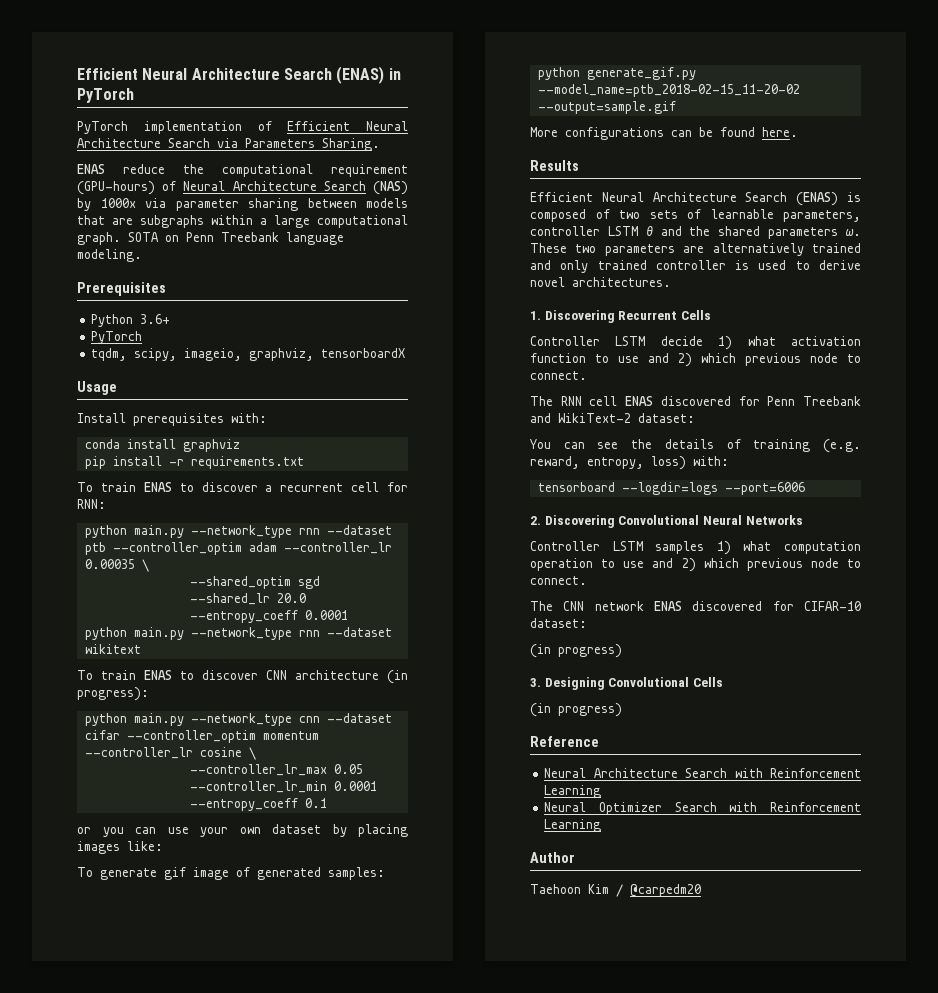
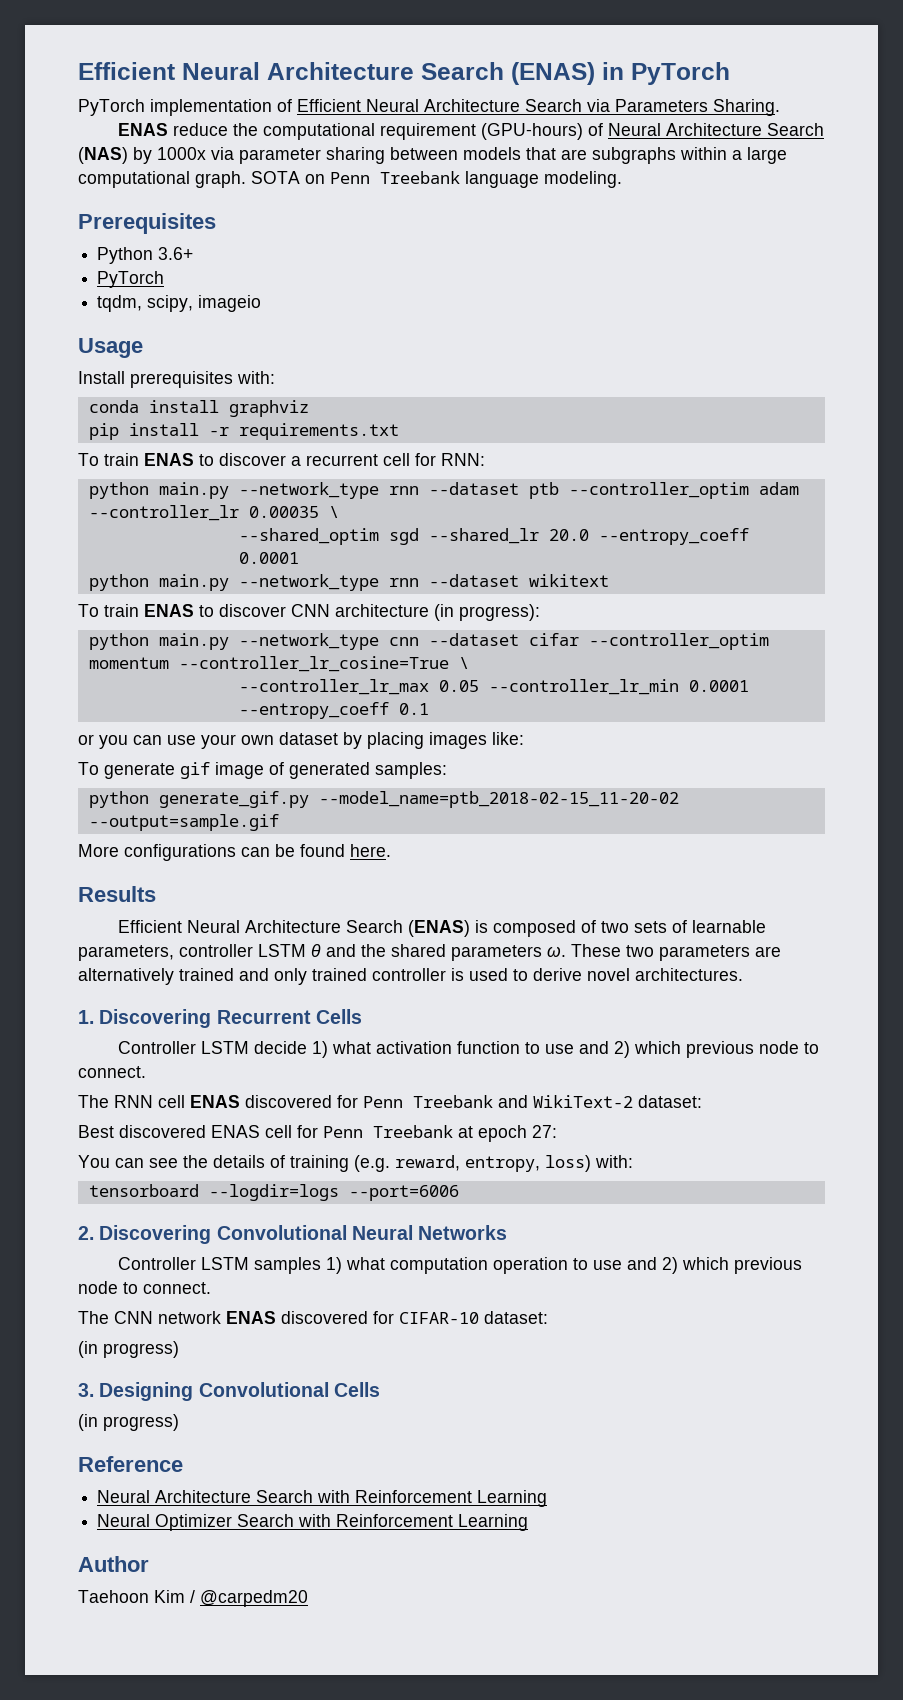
[184,348,406,361] imageio, graphviz, tensorboardX -> [198,295,262,312] imageio
[84,747,242,759] --controller_lr cosine -> [178,656,449,672] --controller_lr_cosine=True
(695, 418) none -> [78,1125,557,1142] // Best discovered ENAS cell for Penn Treebank at epoch 27:

